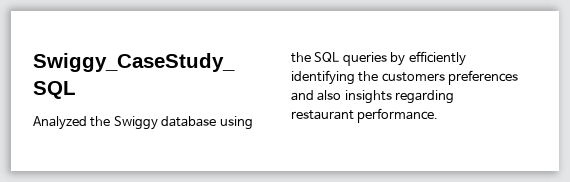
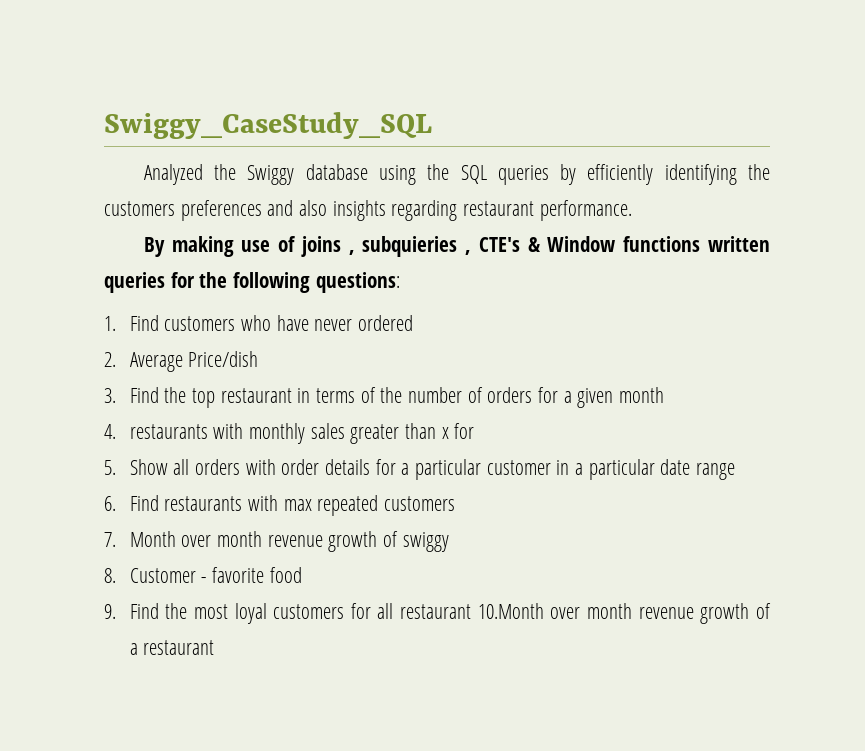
(439, 115) none -> [143,236,771,257] [104,272,400,293] [104,315,413,331] [104,351,259,372] [104,387,664,408] [104,423,475,444] [104,459,735,480] [104,495,455,516] [104,531,449,552] [104,567,302,583] [104,603,771,624] [129,640,215,655] // By making use of joins , subquieries , CTE's & Window functions written queries for the following questions: // 1. Find customers who have never ordered // 2. Average Price/dish // 3. Find the top restaurant in terms of the number of orders for a given month // 4. restaurants with monthly sales greater than x for // 5. Show all orders with order details for a particular customer in a particular date range // 6. Find restaurants with max repeated customers // 7. Month over month revenue growth of swiggy // 8. Customer - favorite food // 9. Find the most loyal customers for all restaurant 10.Month over month revenue growth of a restaurant

